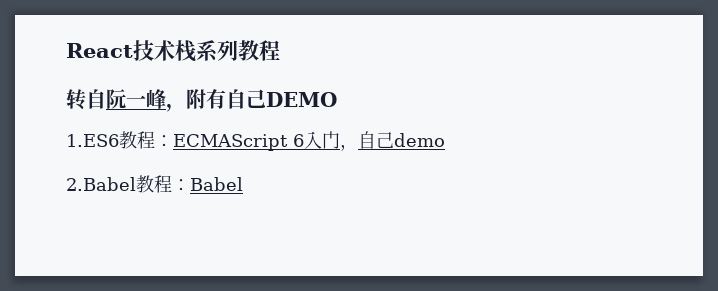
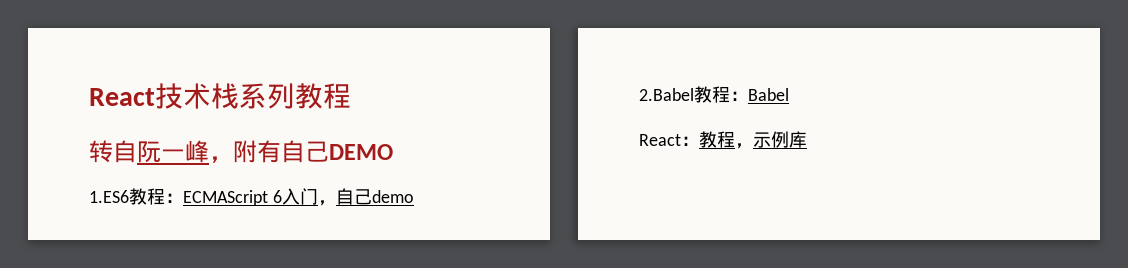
(243, 184) none -> [639,131,807,149] // React：教程，示例库

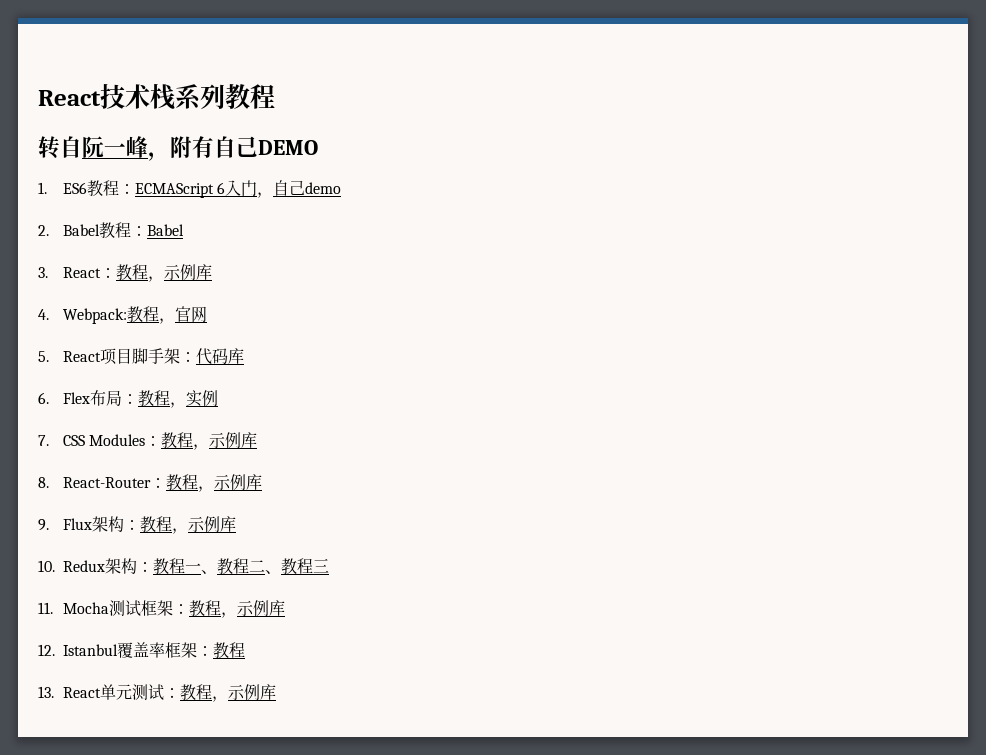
[89,190,129,203] 1.ES6 -> [38,182,87,194] 1. ES6
[639,88,694,101] 2.Babel -> [38,224,100,236] 2. Babel
(789, 94) none -> [38,267,48,278] 3.
(807, 139) none -> [38,306,207,324] [38,348,244,365] [38,390,218,408] [38,432,257,450] [38,474,262,492] [38,516,236,534] [38,558,329,575] [38,600,285,618] [38,642,245,659] [38,684,276,702] // 4. Webpack:教程，官网 // 5. React项目脚手架：代码库 // 6. Flex布局：教程，实例 // 7. CSS Modules：教程，示例库 // 8. React-Router：教程，示例库 // 9. Flux架构：教程，示例库 // 10. Redux架构：教程一、教程二、教程三 // 11. Mocha测试框架：教程，示例库 // 12. Istanbul覆盖率框架：教程 // 13. React单元测试：教程，示例库

